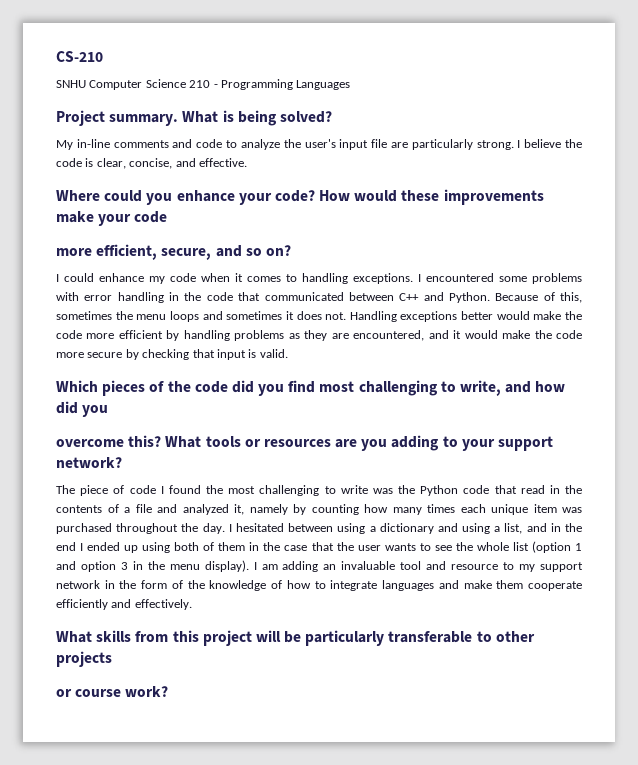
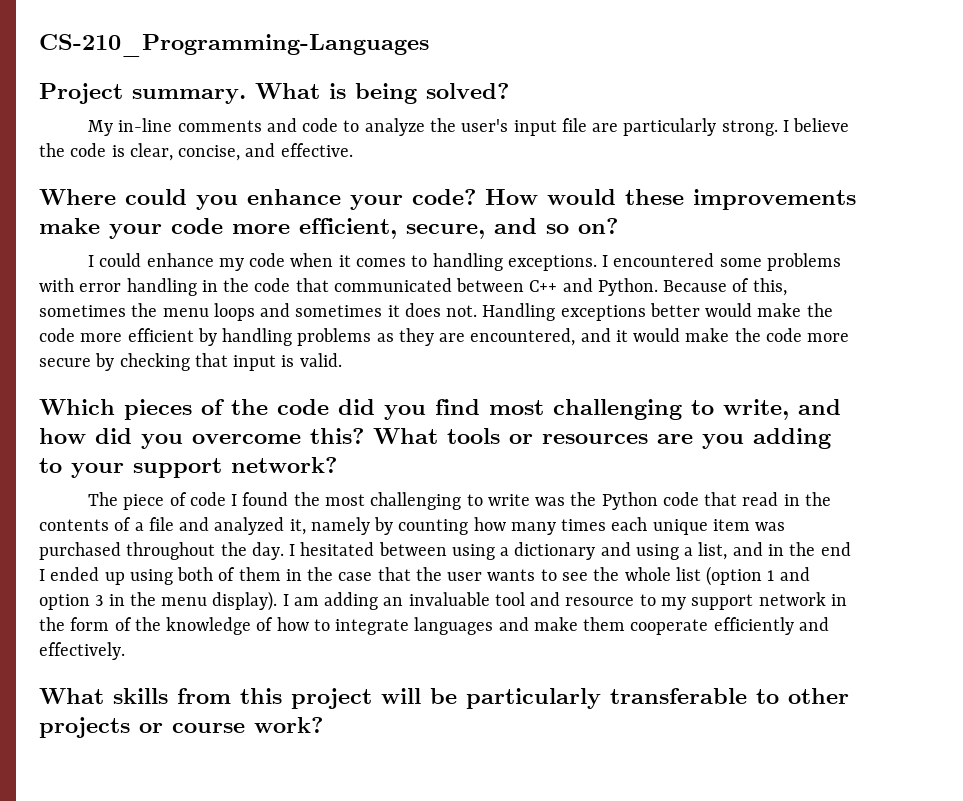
[56,51,103,62] [56,79,351,90] CS-210 // SNHU Computer Science 210 - Programming Languages -> [39,34,429,57] CS-210_Programming-Languages
(168, 217) // -> (223, 226) none
(109, 411) // -> (183, 441) none
(112, 659) // -> (130, 727) none

